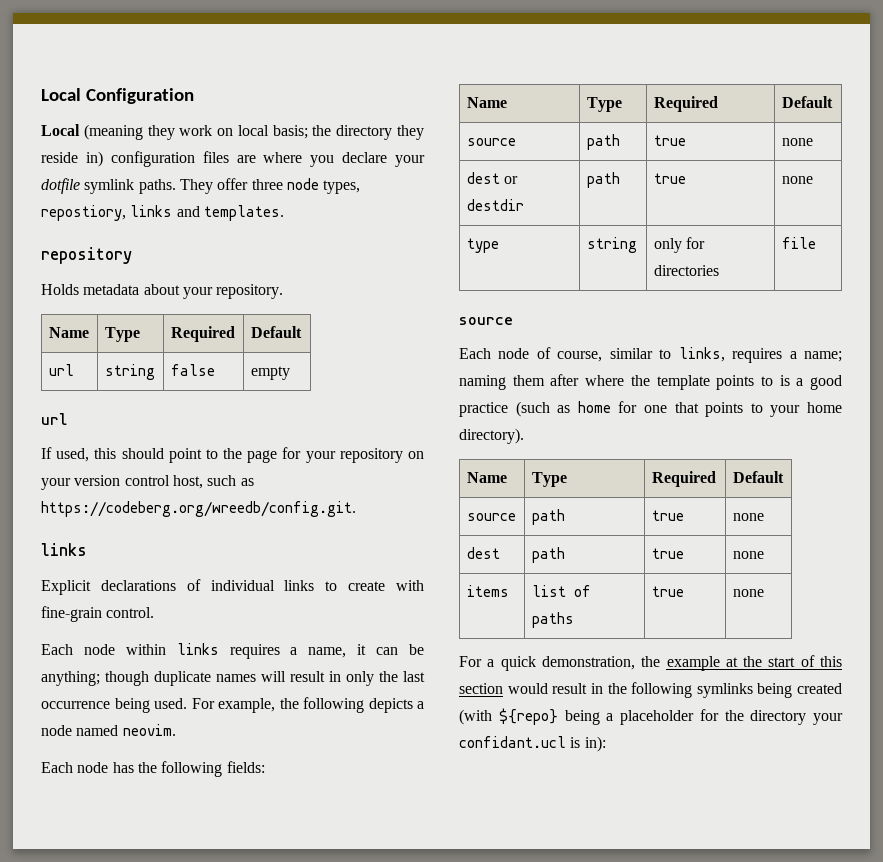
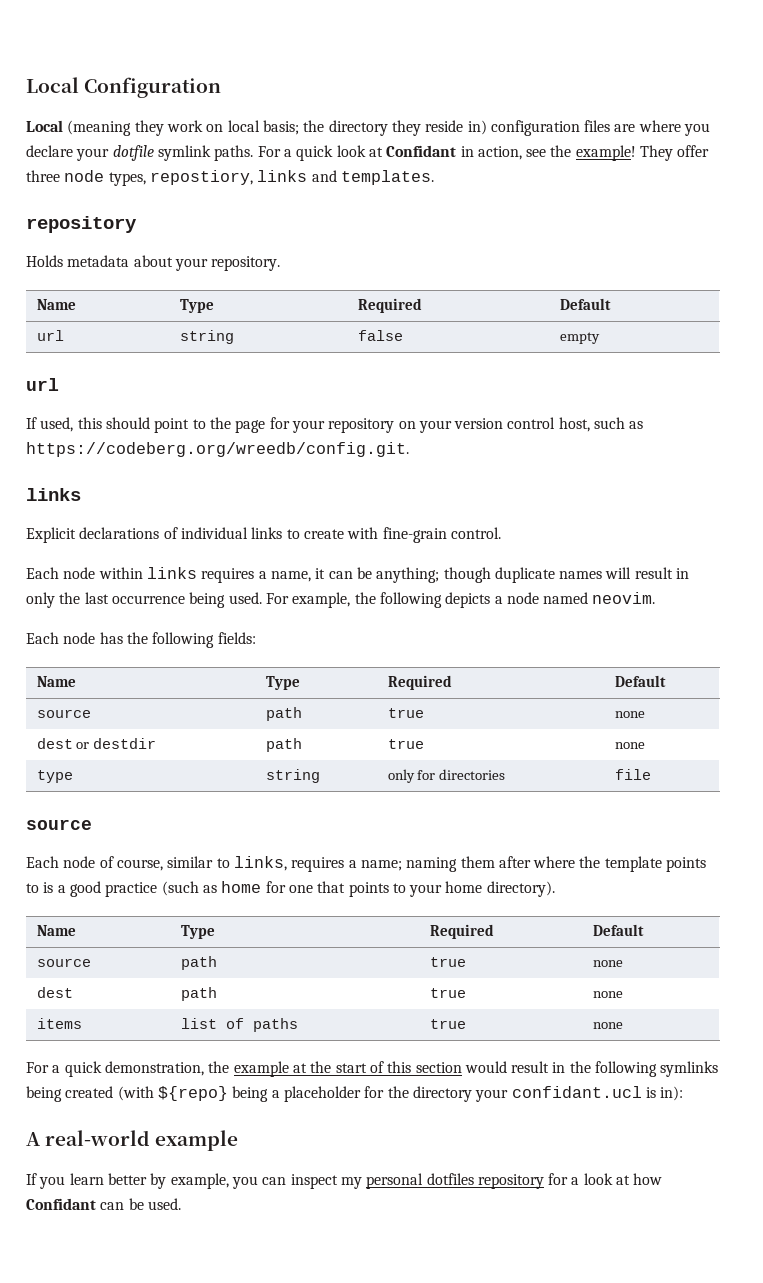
(176, 186) none -> [257,145,636,161] For a quick look at Confidant in action, see the example!
(606, 744) none -> [26,1130,239,1151] [26,1173,663,1189] [26,1198,181,1210] // A real-world example // If you learn better by example, you can inspect my personal dotfiles repository for a look at how Confidant can be used.

